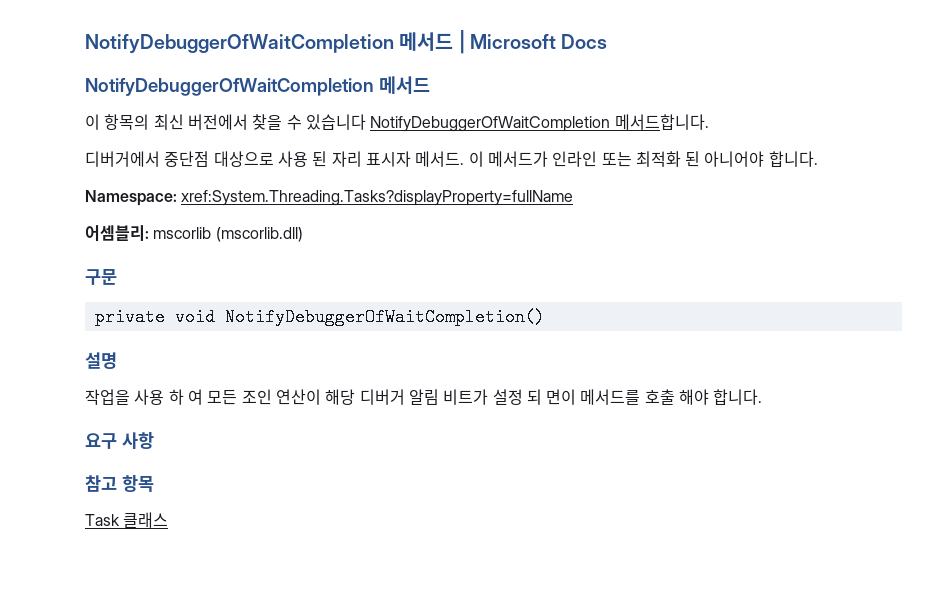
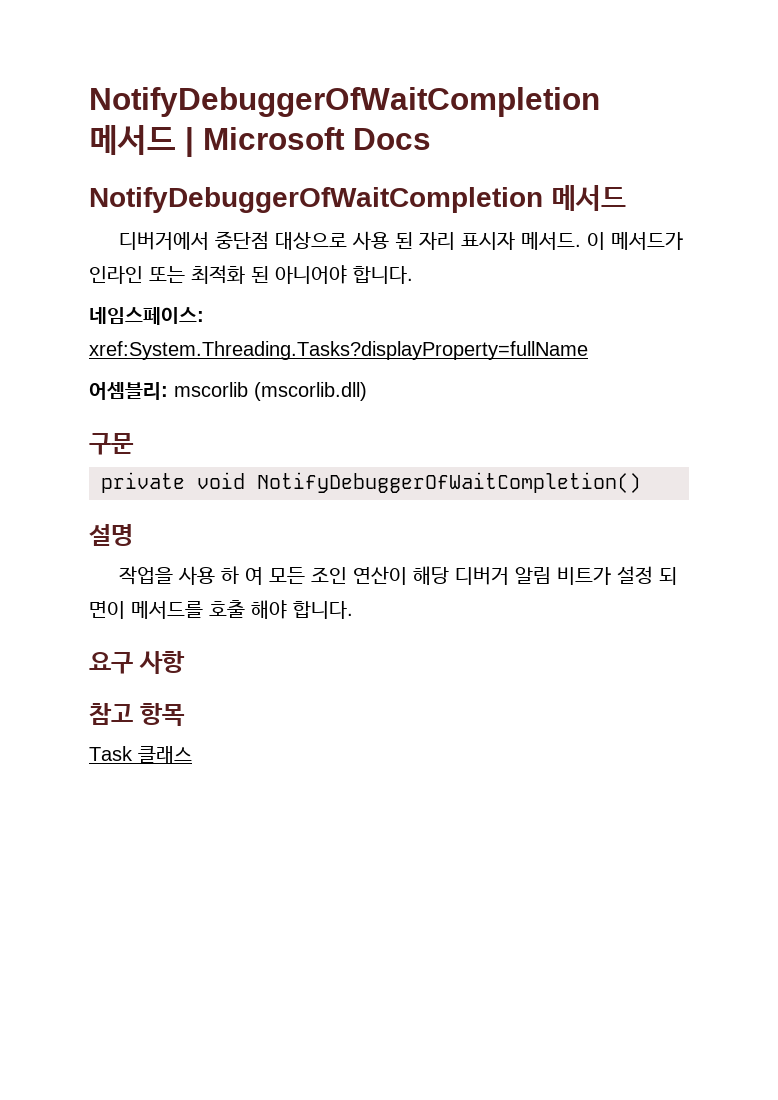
[85,114,709,132] // 이 항목의 최신 버전에서 찾을 수 있습니다 NotifyDebuggerOfWaitCompletion 메서드합니다. -> (626, 198) none
[85,190,177,206] Namespace: -> [89,307,204,325] 네임스페이스:

